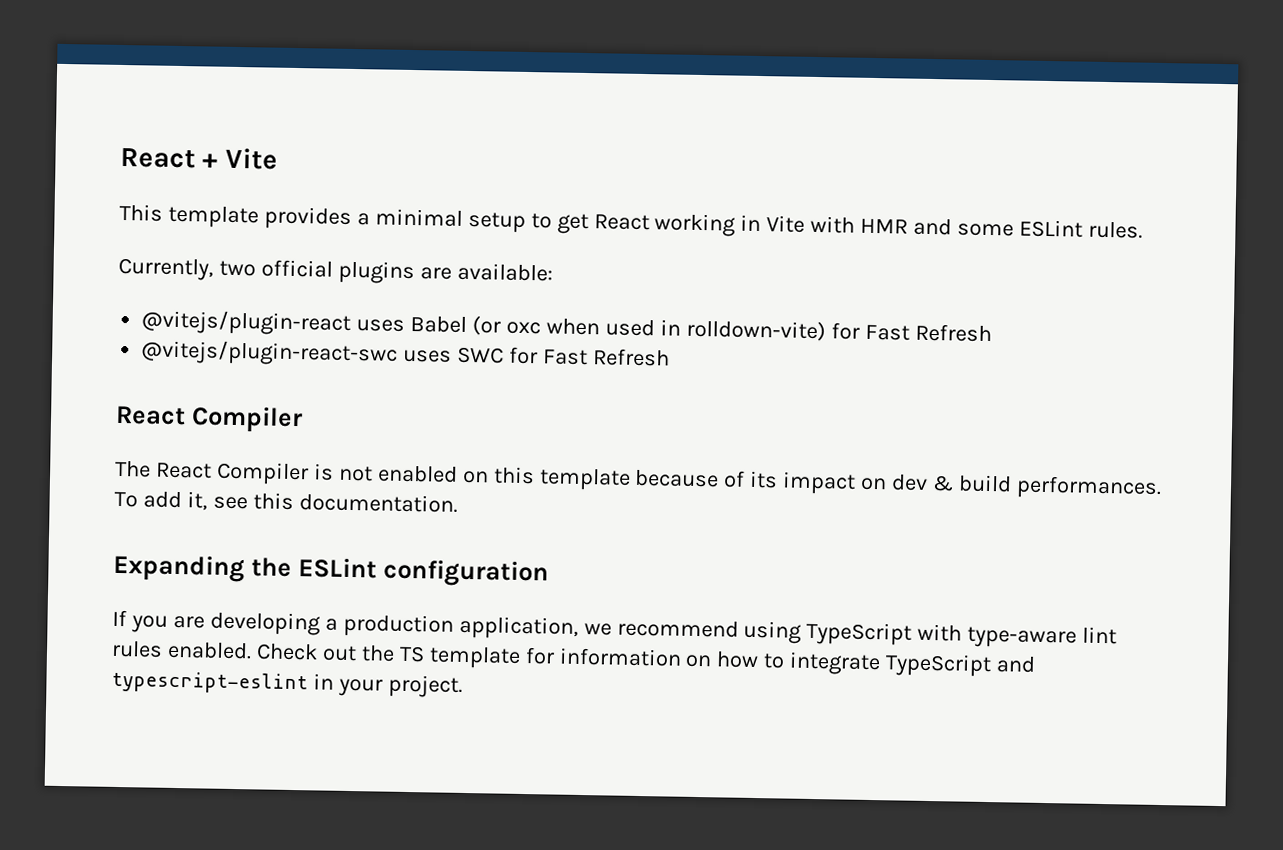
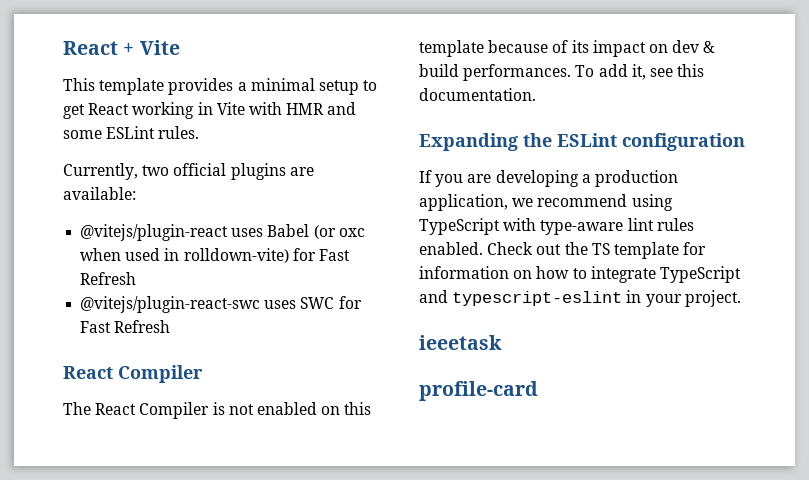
(463, 686) none -> [419,335,502,350] [419,381,538,401] // ieeetask // profile-card

